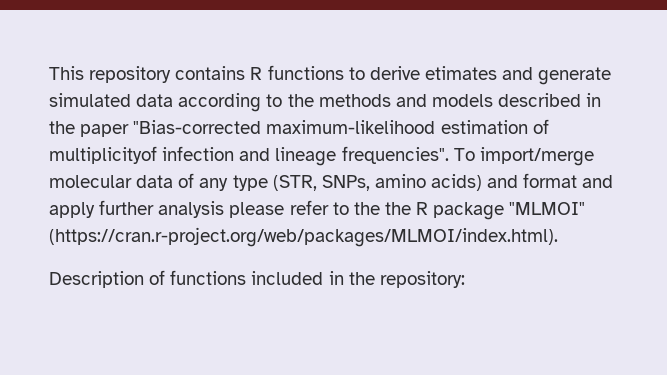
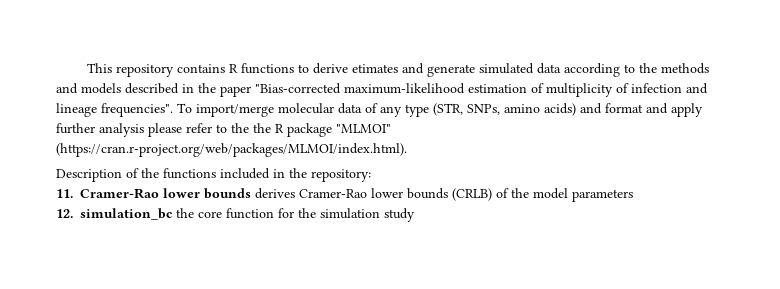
[49,146,157,164] multiplicityof -> [546,83,629,97] multiplicity of
(166, 277) none -> [141,168,159,178] the
(465, 279) none -> [56,188,633,202] [56,208,415,222] // 11. Cramer-Rao lower bounds derives Cramer-Rao lower bounds (CRLB) of the model parameters // 12. simulation_bc the core function for the simulation study

